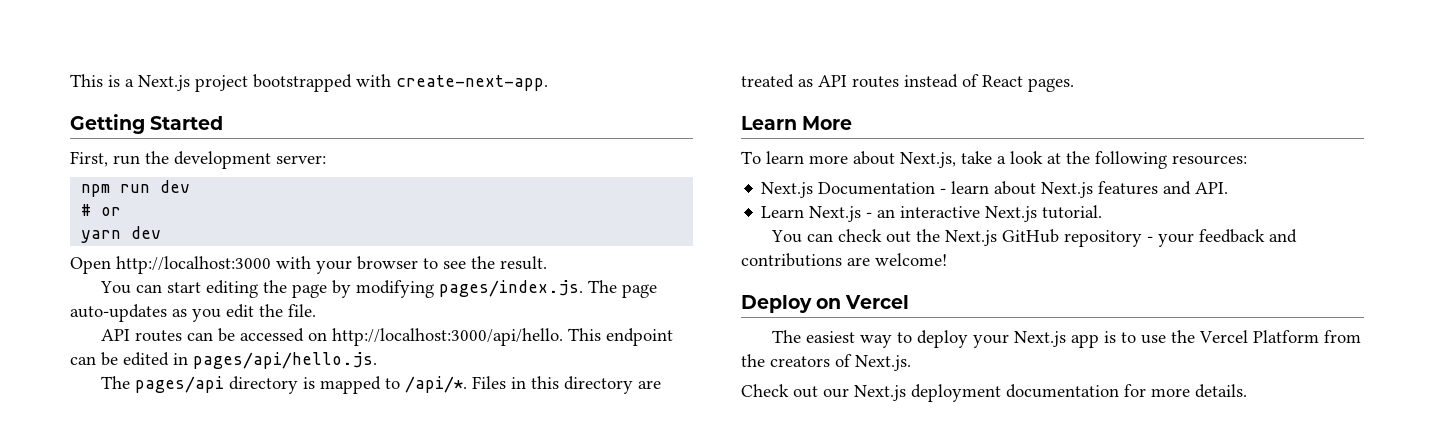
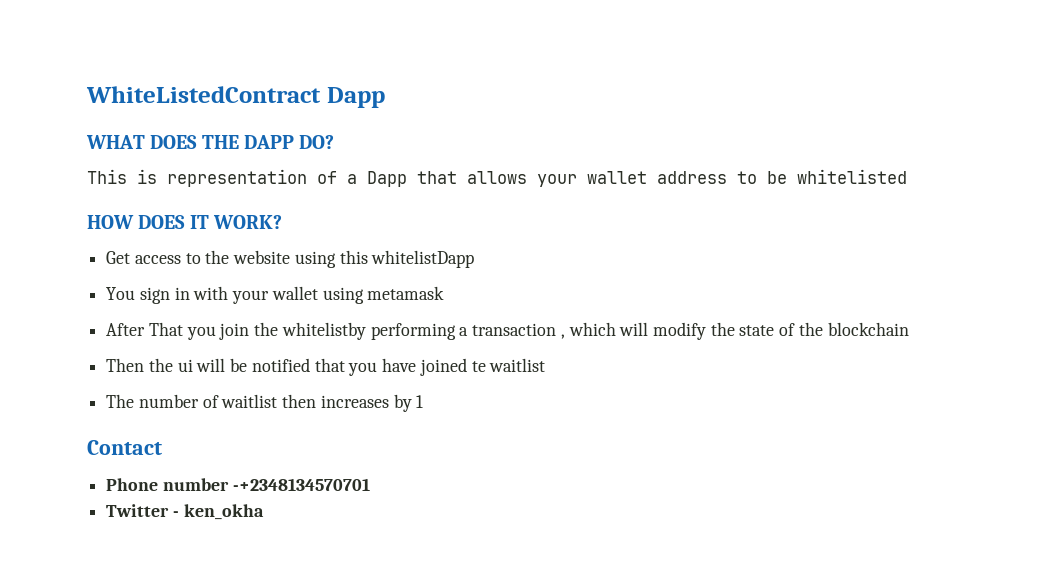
[70,74,548,92] [70,114,224,134] [70,151,326,169] [81,180,191,197] [81,204,122,216] [81,226,162,243] [70,256,547,274] [100,280,658,298] [70,304,316,322] [101,328,674,346] [70,352,377,369] [101,376,662,394] [741,74,1074,92] [741,116,853,130] [741,151,1247,169] [761,181,1229,198] [761,205,1103,222] [771,229,1298,247] [741,253,947,267] [741,295,910,313] [772,330,1362,348] [741,354,911,371] [741,384,1247,402] This is a Next.js project bootstrapped with create-next-app. // Getting Started // First, run the development server: // npm run dev // # or // yarn dev // Open http://localhost:3000 with your browser to see the result. // You can start editing the page by modifying pages/index.js. The page auto-updates as you edit the file. // API routes can be accessed on http://localhost:3000/api/hello. This endpoint can be edited in pages/api/hello.js. // The pages/api directory is mapped to /api/*. Files in this directory are treated as API routes instead of React pages. // Learn More // To learn more about Next.js, take a look at the following resources: // Next.js Documentation - learn about Next.js features and API. // Learn Next.js - an interactive Next.js tutorial. // You can check out the Next.js GitHub repository - your feedback and contributions are welcome! // Deploy on Vercel // The easiest way to deploy your Next.js app is to use the Vercel Platform from the creators of Next.js. // Check out our Next.js deployment documentation for more details. -> [86,86,385,108] [86,135,335,149] [87,169,907,187] [87,215,282,229] [106,250,475,268] [106,286,445,304] [106,322,909,340] [106,358,546,376] [106,394,424,412] [87,440,162,455] [106,478,370,491] [106,504,264,520] WhiteListedContract Dapp // WHAT DOES THE DAPP DO? // This is representation of a Dapp that allows your wallet address to be whitelisted // HOW DOES IT WORK? // Get access to the website using this whitelistDapp // You sign in with your wallet using metamask // After That you join the whitelistby performing a transaction , which will modify the state of the blockchain // Then the ui will be notified that you have joined te waitlist // The number of waitlist then increases by 1 // Contact // Phone number -+2348134570701 // Twitter - ken_okha

